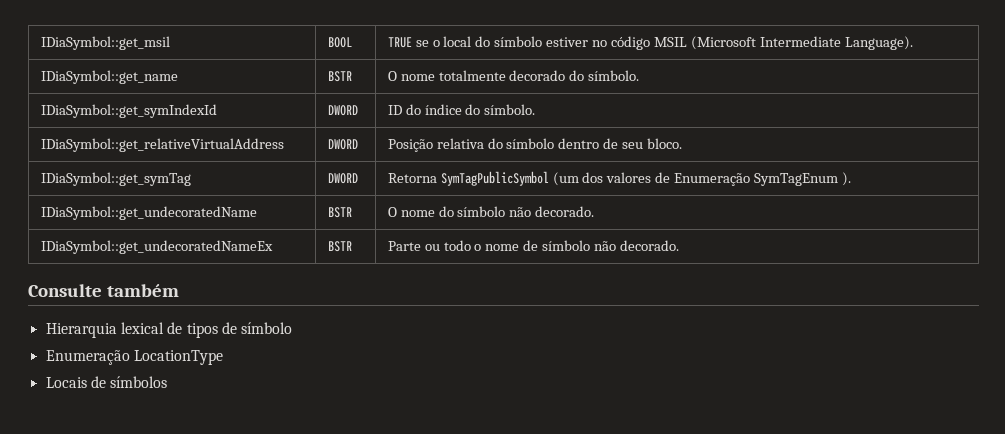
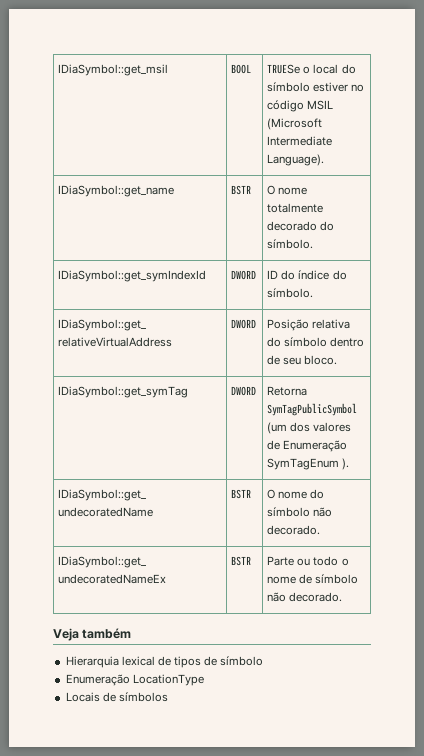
[387,37,429,48] TRUE se -> [267,64,301,74] TRUESe
[28,284,102,297] Consulte -> [53,628,79,641] Veja

